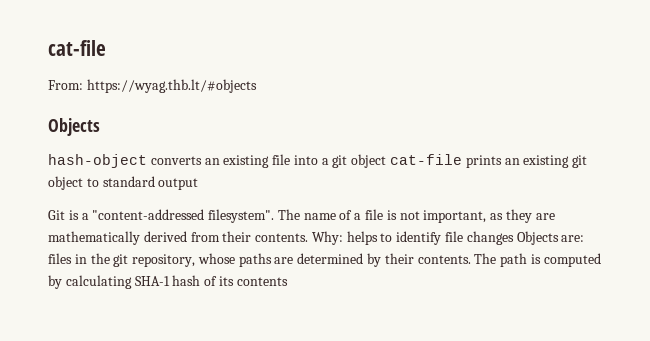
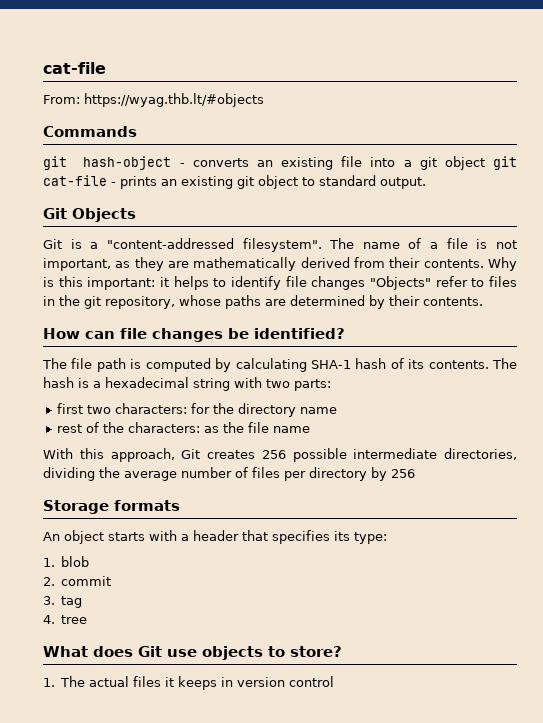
[48,118,100,136] [48,154,147,168] Objects // hash-object -> [43,126,137,137] [43,156,185,170] Commands // git hash-object -
[390,154,463,165] cat-file -> [493,156,518,170] [43,175,116,186] git cat-file -
[158,178,199,190] output -> [380,177,426,189] [43,208,136,222] output. // Git Objects
[311,231,343,245] Why: -> [487,257,517,271] [43,276,169,290] Why is this important: it
[516,231,585,245] Objects are: -> [370,276,485,290] "Objects" refer to
[474,253,497,264] The -> [43,328,345,342] [42,358,93,369] // How can file changes be identified? // The file
[236,277,288,286] contents -> [428,358,518,369] [43,377,331,391] [56,403,337,417] [56,422,310,433] [43,448,517,462] [43,467,415,481] [43,500,180,514] [43,530,387,544] [43,556,90,567] [43,576,112,586] [43,596,83,608] [43,615,88,624] [43,646,342,660] [43,676,335,690] contents. The hash is a hexadecimal string with two parts: // first two characters: for the directory name // rest of the characters: as the file name // With this approach, Git creates 256 possible intermediate directories, dividing the average number of files per directory by 256 // Storage formats // An object starts with a header that specifies its type: // 1. blob // 2. commit // 3. tag // 4. tree // What does Git use objects to store? // 1. The actual files it keeps in version control

